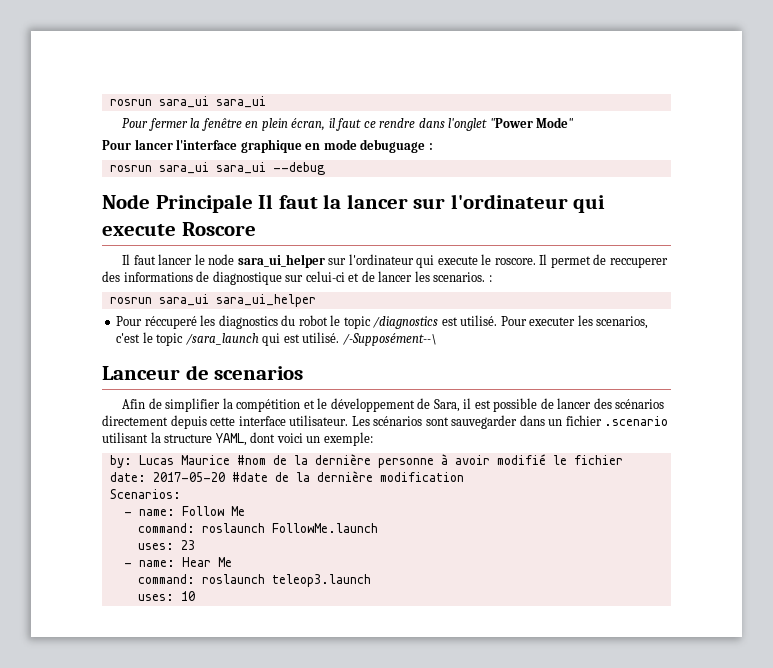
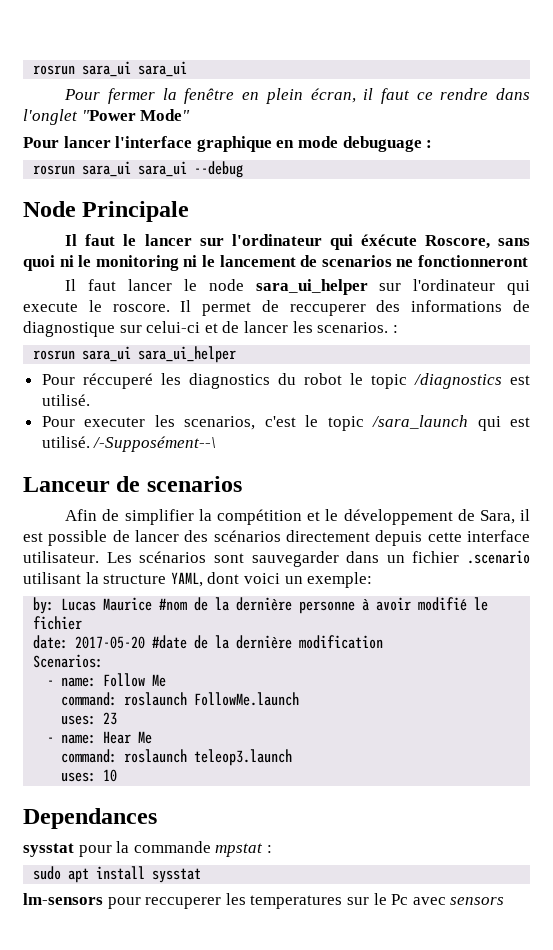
[258,194,342,209] Il faut la -> [65,234,137,246] // Il faut le
[102,222,256,236] execute Roscore -> [360,234,531,249] [23,255,528,271] éxécute Roscore, sans quoi ni le monitoring ni le lancement de scenarios ne fonctionneront
(498, 320) none -> (90, 400) //
(195, 596) none -> [23,808,157,829] [23,841,272,857] [33,866,202,883] [23,893,505,909] // Dependances // sysstat pour la commande mpstat : // sudo apt install sysstat // lm-sensors pour reccuperer les temperatures sur le Pc avec sensors

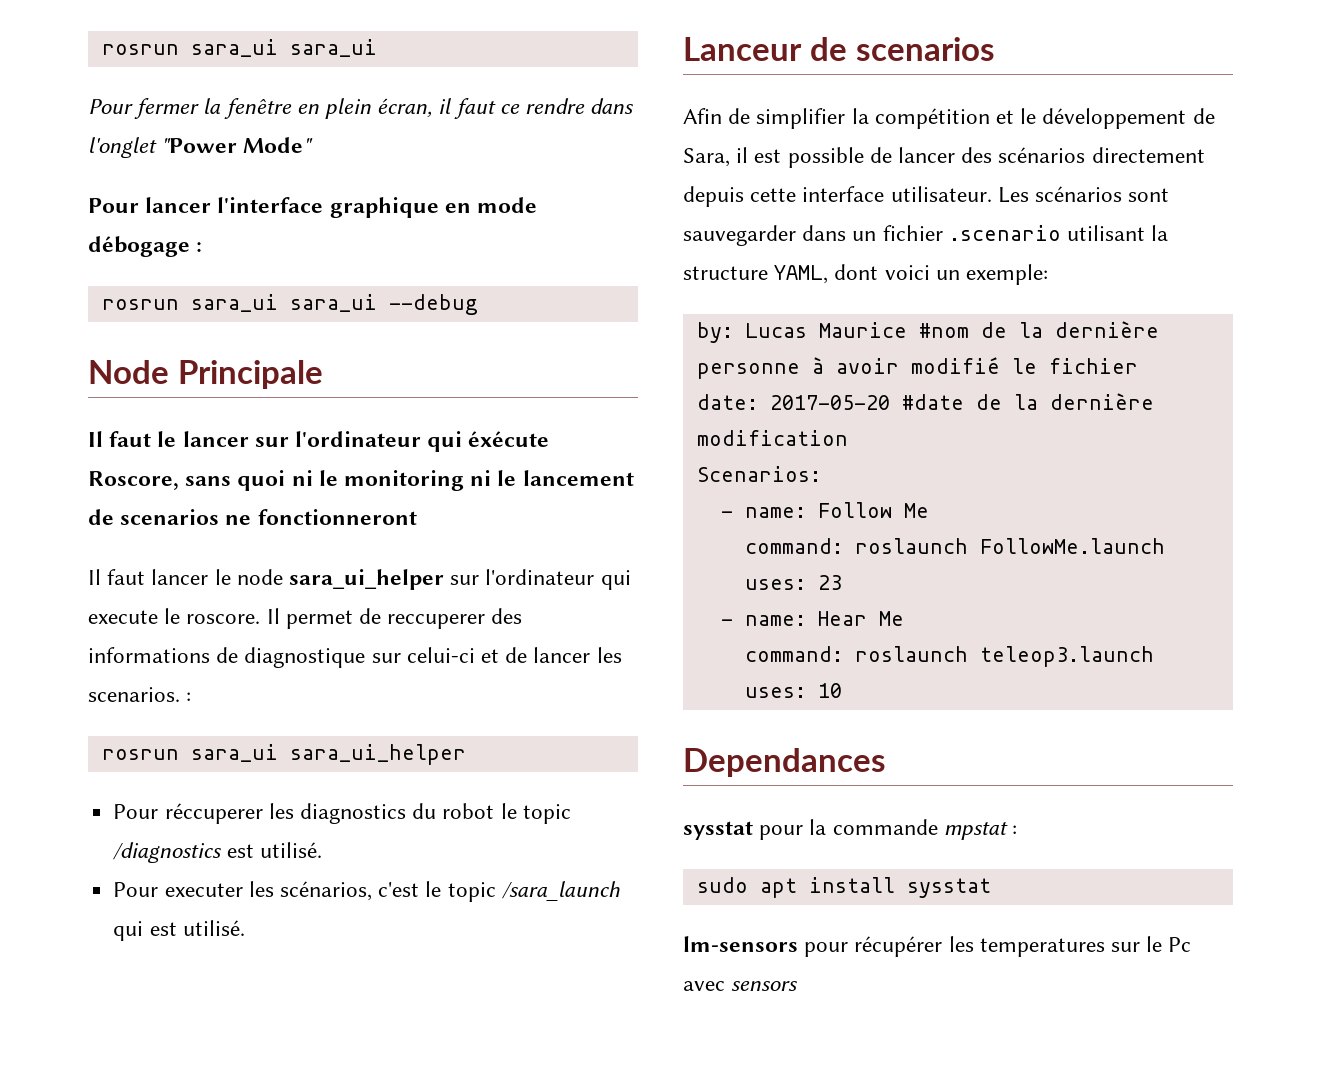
[342,136,422,152] debuguage -> [88,236,190,257] débogage
[82,373,153,389] réccuperé -> [164,803,263,824] réccuperer
[184,416,256,430] scenarios, -> [279,881,372,901] scénarios,
[93,436,217,452] /-Supposément--\ -> (245, 928) none
[145,897,222,909] reccuperer -> [854,936,943,957] récupérer

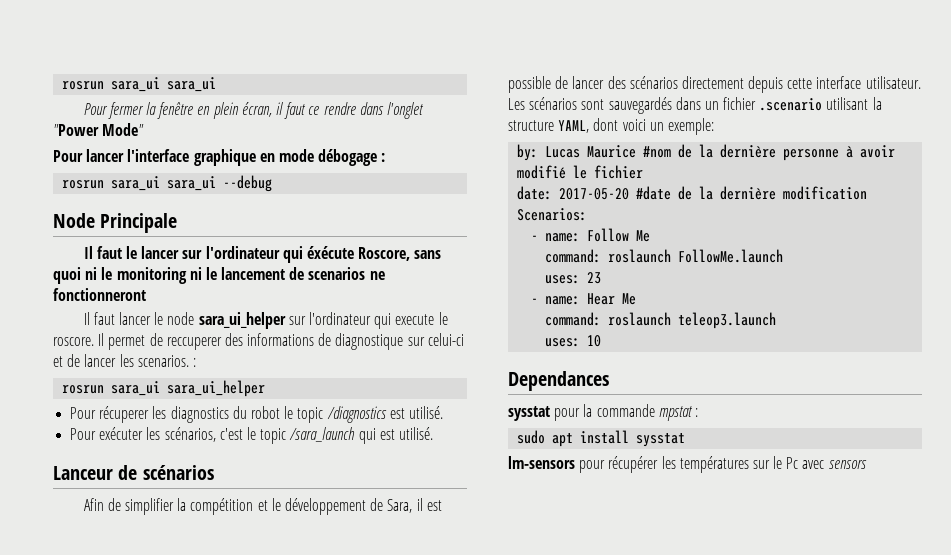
[164,803,263,824] réccuperer -> [99,406,150,423] récuperer
[164,883,243,897] executer -> [99,427,144,440] exécuter
[855,37,995,61] scenarios -> [142,465,214,480] scénarios
[683,225,796,246] sauvegarder -> [608,97,672,114] sauvegardés
[979,938,1105,957] temperatures -> [679,456,749,473] températures

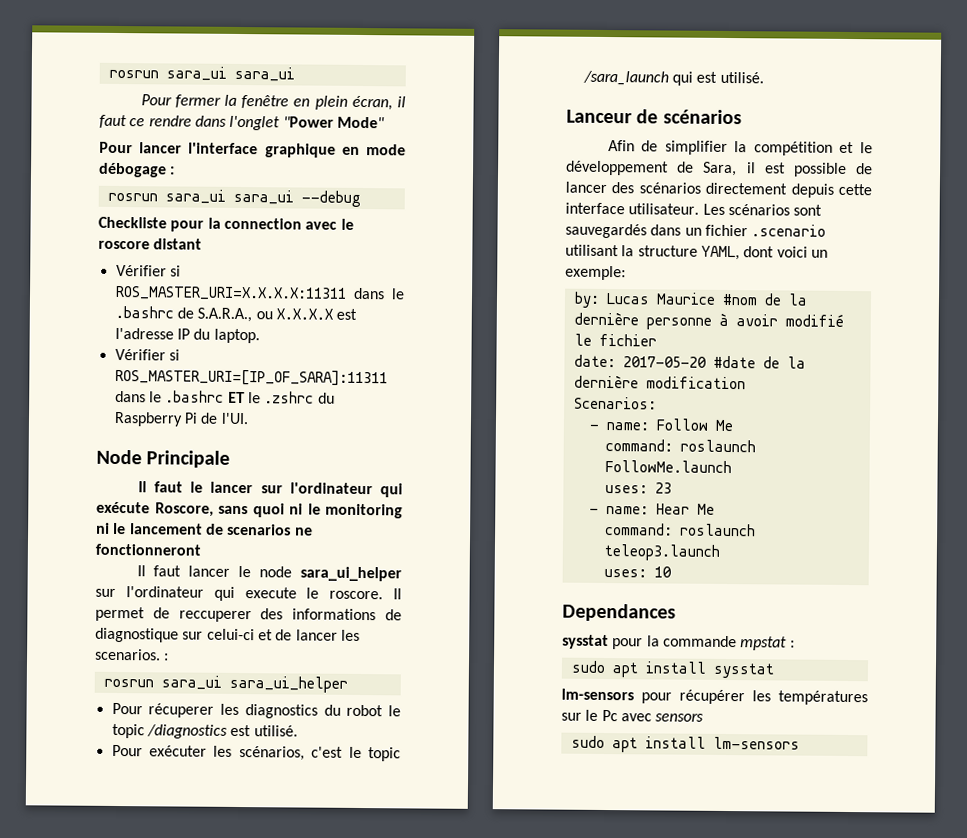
(273, 183) none -> [98,216,354,232] [98,238,203,250] [115,264,181,277] [114,285,405,301] [114,305,358,323] [114,327,260,344] [114,348,180,361] [114,368,388,387] [114,390,335,404] [113,411,249,427] // Checkliste pour la connection avec le roscore distant // Vérifier si ROS_MASTER_URI=X.X.X.X:11311 dans le .bashrc de S.A.R.A., ou X.X.X.X est l'adresse IP du laptop. // Vérifier si ROS_MASTER_URI=[IP_OF_SARA]:11311 dans le .bashrc ET le .zshrc du Raspberry Pi de l'UI.
[307,246,355,259] éxécute -> [96,501,150,514] exécute
(867, 464) none -> [570,735,800,753] // sudo apt install lm-sensors

